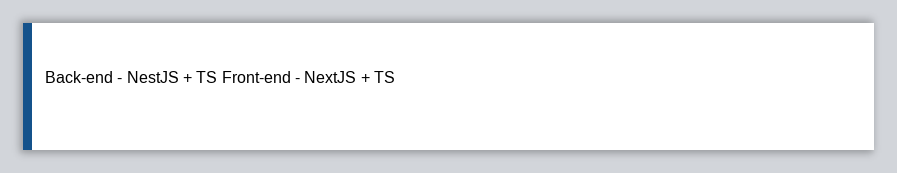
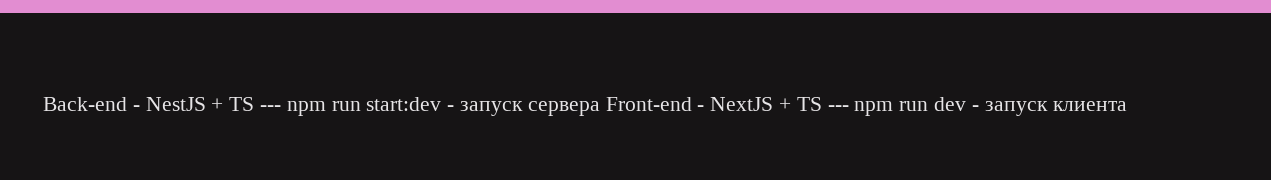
(218, 77) none -> [260,97,600,116] --- npm run start:dev - запуск сервера
(395, 77) none -> [827,97,1127,116] --- npm run dev - запуск клиента

